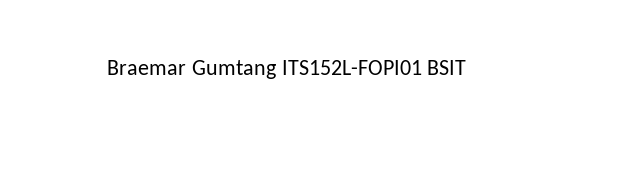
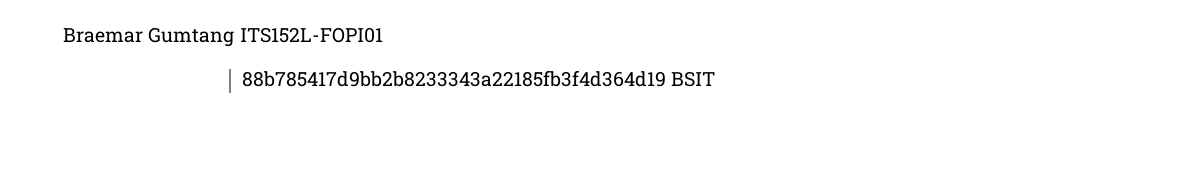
(422, 67) none -> [242,70,667,87] // 88b785417d9bb2b8233343a22185fb3f4d364d19

